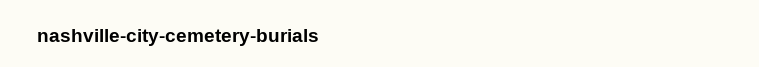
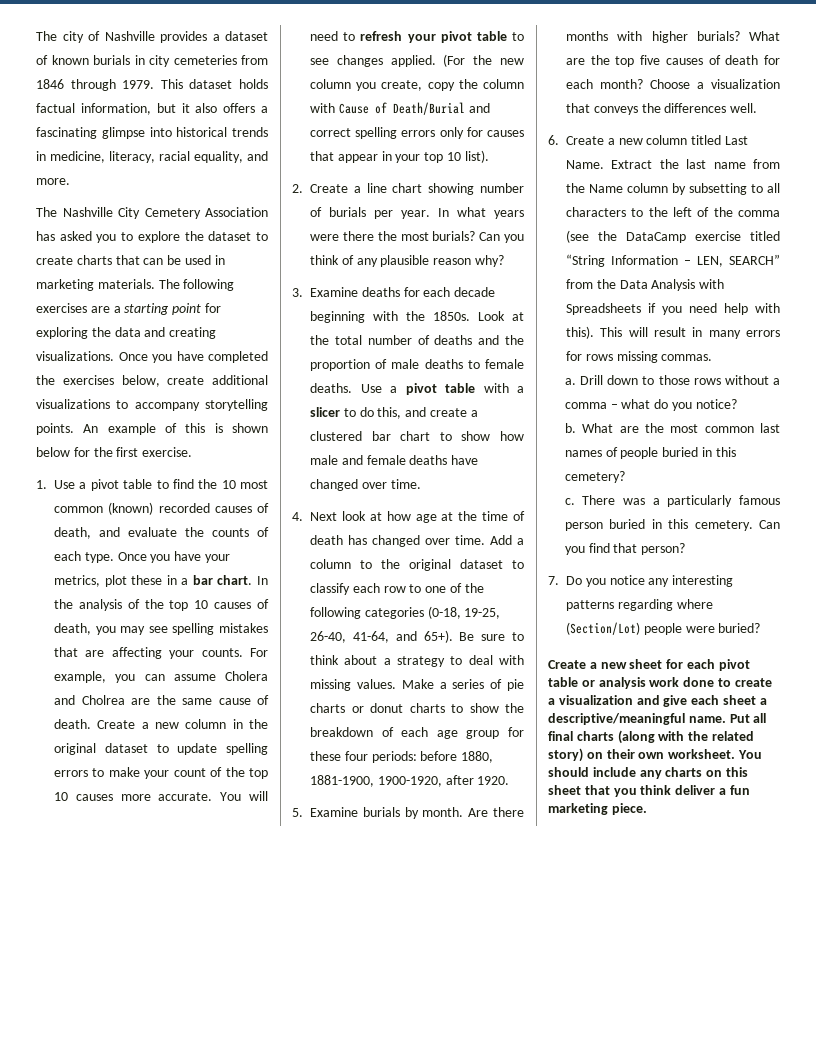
[37,29,319,46] nashville-city-cemetery-burials -> [36,31,268,43] [36,55,268,67] [36,79,268,91] [36,103,268,115] [36,127,268,139] [36,151,268,163] [36,178,70,185] [36,207,268,219] [36,231,268,243] [36,255,225,265] [36,279,235,291] [36,303,221,315] [36,327,217,339] [36,351,268,363] [36,375,268,387] [36,399,268,411] [36,423,268,435] [36,447,193,457] [36,479,268,491] [54,502,269,515] [54,527,269,539] [54,551,230,563] [54,575,269,587] [54,599,269,611] [54,623,268,635] [54,647,268,659] [54,671,268,683] [54,695,269,705] [54,719,268,729] [54,743,268,755] [54,767,268,779] [54,791,268,801] [310,31,524,43] [310,54,524,67] [310,79,524,91] [310,102,490,115] [310,127,524,139] [310,150,489,163] [292,183,524,195] [310,207,524,219] [310,231,524,243] [310,255,504,267] [292,287,496,297] [310,311,524,323] [310,335,524,345] [310,359,524,371] [310,383,524,395] [310,407,478,419] [310,431,524,441] [310,455,479,465] [310,479,421,491] [292,511,525,523] [310,535,524,547] [310,559,524,571] [310,583,484,595] [310,606,501,619] [310,630,524,643] [310,655,524,667] [310,679,524,691] [310,703,524,713] [310,727,524,739] [310,751,494,763] [310,775,510,787] [292,807,524,819] [566,31,780,43] [566,55,780,67] [566,79,780,89] [566,103,758,115] [548,135,748,145] [566,159,780,169] [566,183,780,195] [566,207,780,217] [566,230,780,243] [566,254,780,267] [566,279,725,291] [566,303,780,315] [566,326,780,339] [566,351,713,363] [564,375,780,385] [564,399,737,411] [564,423,780,433] [564,447,736,459] [564,471,625,483] [564,495,780,507] [564,519,780,531] [564,543,686,555] [548,575,734,587] [566,599,713,611] [566,622,761,635] [548,659,750,671] [548,677,772,689] [548,695,767,707] [548,713,767,725] [548,730,754,744] [548,748,762,762] [548,767,748,779] [548,785,750,797] [548,803,647,815] The city of Nashville provides a dataset of known burials in city cemeteries from 1846 through 1979. This dataset holds factual information, but it also offers a fascinating glimpse into historical trends in medicine, literacy, racial equality, and more. // The Nashville City Cemetery Association has asked you to explore the dataset to create charts that can be used in marketing materials. The following exercises are a starting point for exploring the data and creating visualizations. Once you have completed the exercises below, create additional visualizations to accompany storytelling points. An example of this is shown below for the first exercise. // 1. Use a pivot table to find the 10 most common (known) recorded causes of death, and evaluate the counts of each type. Once you have your metrics, plot these in a bar chart. In the analysis of the top 10 causes of death, you may see spelling mistakes that are affecting your counts. For example, you can assume Cholera and Cholrea are the same cause of death. Create a new column in the original dataset to update spelling errors to make your count of the top 10 causes more accurate. You will need to refresh your pivot table to see changes applied. (For the new column you create, copy the column with Cause of Death/Burial and correct spelling errors only for causes that appear in your top 10 list). // 2. Create a line chart showing number of burials per year. In what years were there the most burials? Can you think of any plausible reason why? // 3. Examine deaths for each decade beginning with the 1850s. Look at the total number of deaths and the proportion of male deaths to female deaths. Use a pivot table with a slicer to do this, and create a clustered bar chart to show how male and female deaths have changed over time. // 4. Next look at how age at the time of death has changed over time. Add a column to the original dataset to classify each row to one of the following categories (0-18, 19-25, 26-40, 41-64, and 65+). Be sure to think about a strategy to deal with missing values. Make a series of pie charts or donut charts to show the breakdown of each age group for these four periods: before 1880, 1881-1900, 1900-1920, after 1920. // 5. Examine burials by month. Are there months with higher burials? What are the top five causes of death for each month? Choose a visualization that conveys the differences well. // 6. Create a new column titled Last Name. Extract the last name from the Name column by subsetting to all characters to the left of the comma (see the DataCamp exercise titled “String Information – LEN, SEARCH” from the Data Analysis with Spreadsheets if you need help with this). This will result in many errors for rows missing commas. // a. Drill down to those rows without a comma – what do you notice? // b. What are the most common last names of people buried in this cemetery? // c. There was a particularly famous person buried in this cemetery. Can you find that person? // 7. Do you notice any interesting patterns regarding where (Section/Lot) people were buried? // Create a new sheet for each pivot table or analysis work done to create a visualization and give each sheet a descriptive/meaningful name. Put all final charts (along with the related story) on their own worksheet. You should include any charts on this sheet that you think deliver a fun marketing piece.

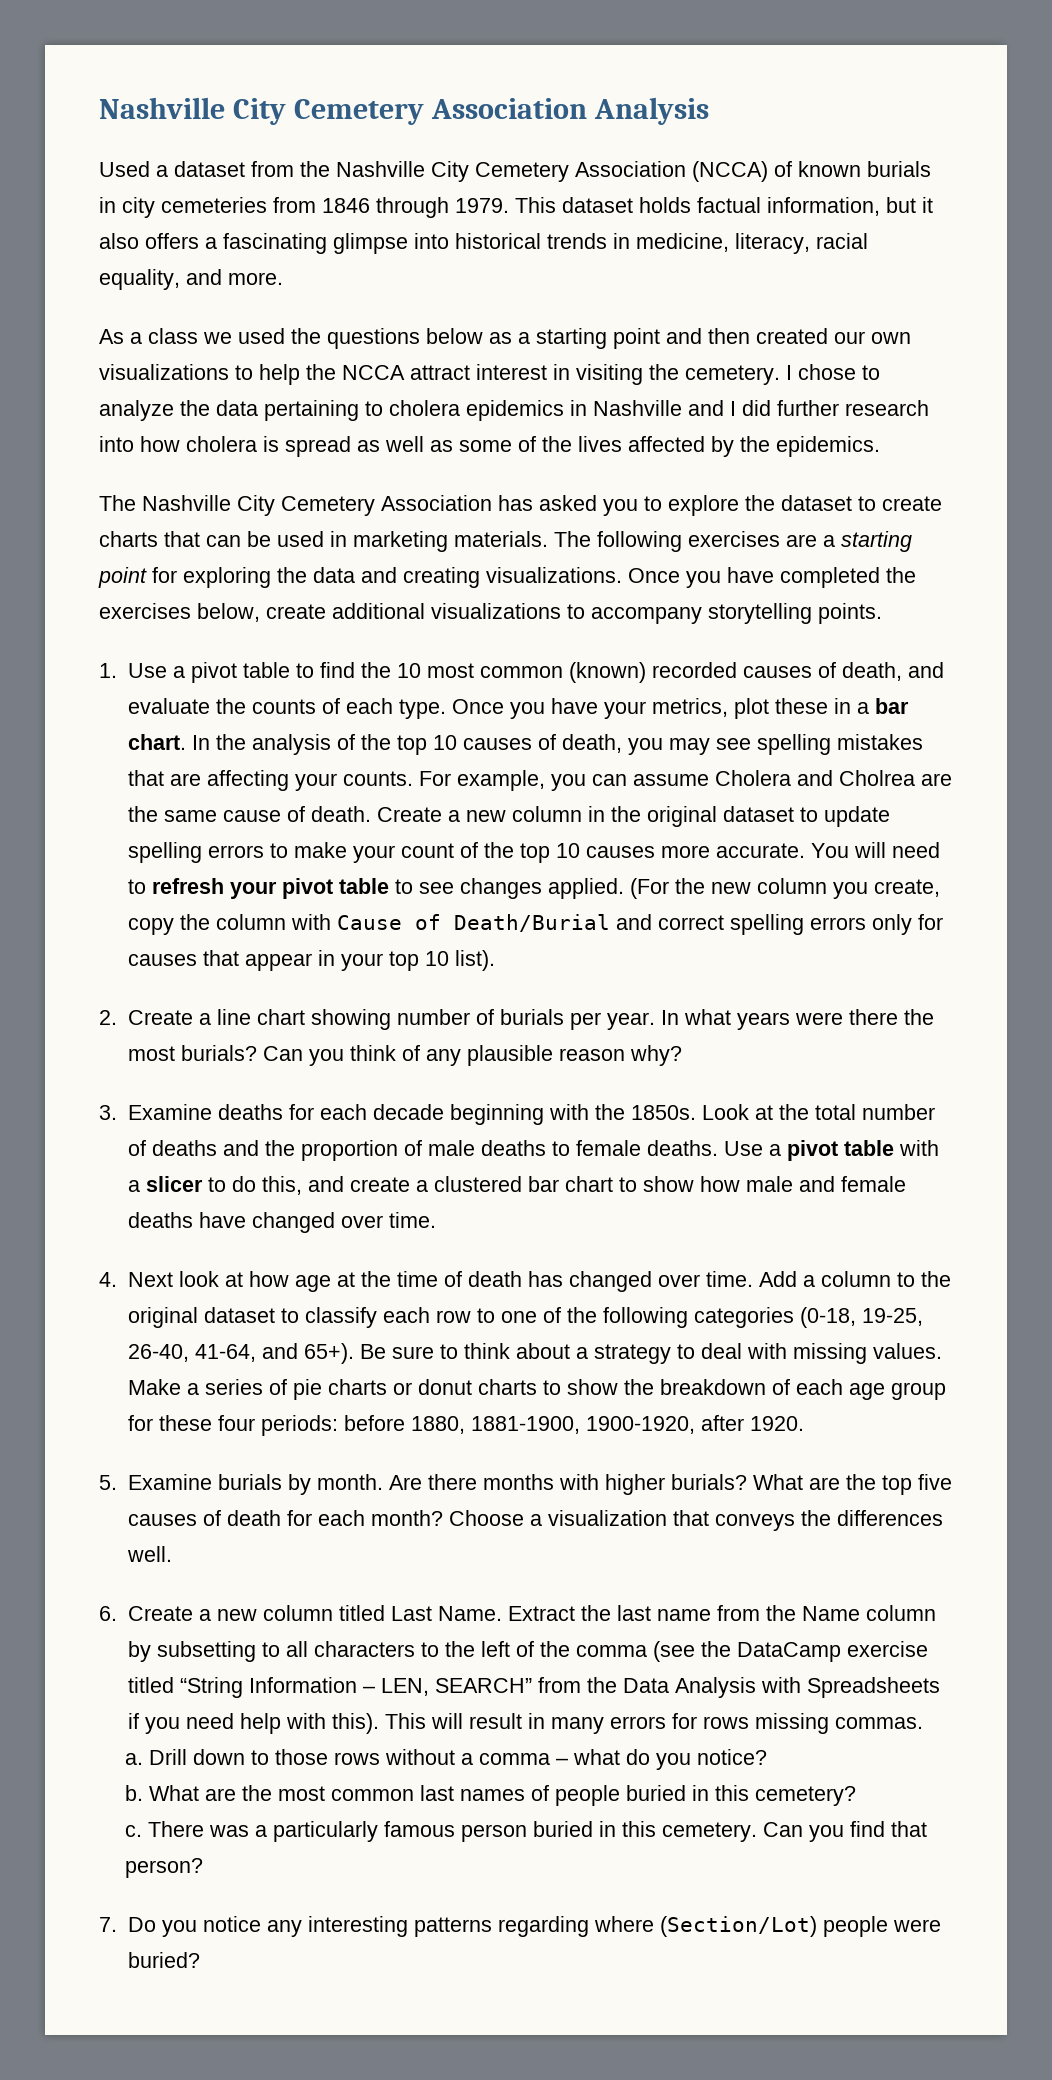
[36,31,268,43] The city of Nashville provides a dataset -> [99,97,709,125] [99,161,768,182] Nashville City Cemetery Association Analysis // Used a dataset from the Nashville City Cemetery Association (NCCA)
(70, 181) none -> [99,328,911,349] [99,364,880,385] [99,400,929,421] [99,436,880,457] // As a class we used the questions below as a starting point and then created our own visualizations to help the NCCA attract interest in visiting the cemetery. I chose to analyze the data pertaining to cholera epidemics in Nashville and I did further research into how cholera is spread as well as some of the lives affected by the epidemics.
[83,423,268,435] [36,447,193,457] An example of this is shown below for the first exercise. -> (882, 613) none
[548,659,750,671] [548,677,772,689] [548,695,767,707] [548,713,767,725] [548,730,754,744] [548,748,762,762] [548,767,748,779] [548,785,750,797] [548,803,647,815] // Create a new sheet for each pivot table or analysis work done to create a visualization and give each sheet a descriptive/meaningful name. Put all final charts (along with the related story) on their own worksheet. You should include any charts on this sheet that you think deliver a fun marketing piece. -> (200, 1960) none

